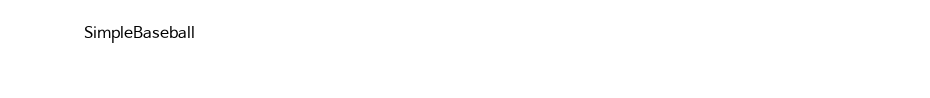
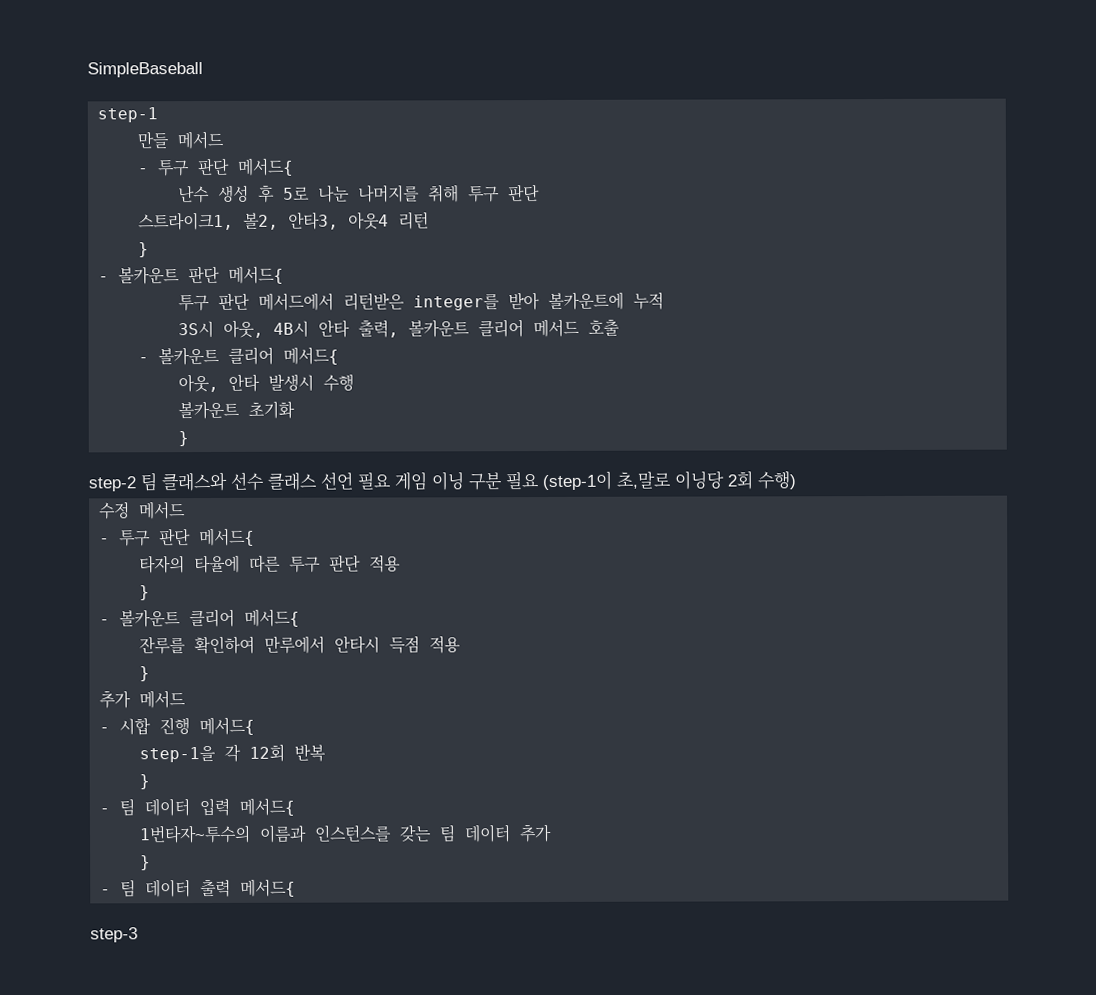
(195, 34) none -> [97,107,159,123] [137,130,225,150] [138,157,295,177] [178,184,541,204] [138,211,430,231] [138,242,150,258] [98,265,285,285] [178,291,665,312] [178,318,621,338] [138,346,340,366] [178,373,355,393] [178,400,296,420] [178,431,190,447] [88,470,796,492] [99,501,187,520] [99,527,256,547] [139,554,402,574] [139,585,151,601] [99,608,301,628] [139,635,462,655] [139,666,151,682] [99,690,187,709] [99,716,256,736] [139,743,327,763] [139,774,151,790] [99,797,296,817] [139,823,553,844] [140,855,152,871] [100,878,297,898] [90,927,138,943] // step-1 // 만들 메서드 // - 투구 판단 메서드{ // 난수 생성 후 5로 나눈 나머지를 취해 투구 판단 // 스트라이크1, 볼2, 안타3, 아웃4 리턴 // } // - 볼카운트 판단 메서드{ // 투구 판단 메서드에서 리턴받은 integer를 받아 볼카운트에 누적 // 3S시 아웃, 4B시 안타 출력, 볼카운트 클리어 메서드 호출 // - 볼카운트 클리어 메서드{ // 아웃, 안타 발생시 수행 // 볼카운트 초기화 // } // step-2 팀 클래스와 선수 클래스 선언 필요 게임 이닝 구분 필요 (step-1이 초,말로 이닝당 2회 수행) // 수정 메서드 // - 투구 판단 메서드{ // 타자의 타율에 따른 투구 판단 적용 // } // - 볼카운트 클리어 메서드{ // 잔루를 확인하여 만루에서 안타시 득점 적용 // } // 추가 메서드 // - 시합 진행 메서드{ // step-1을 각 12회 반복 // } // - 팀 데이터 입력 메서드{ // 1번타자~투수의 이름과 인스턴스를 갖는 팀 데이터 추가 // } // - 팀 데이터 출력 메서드{ // step-3

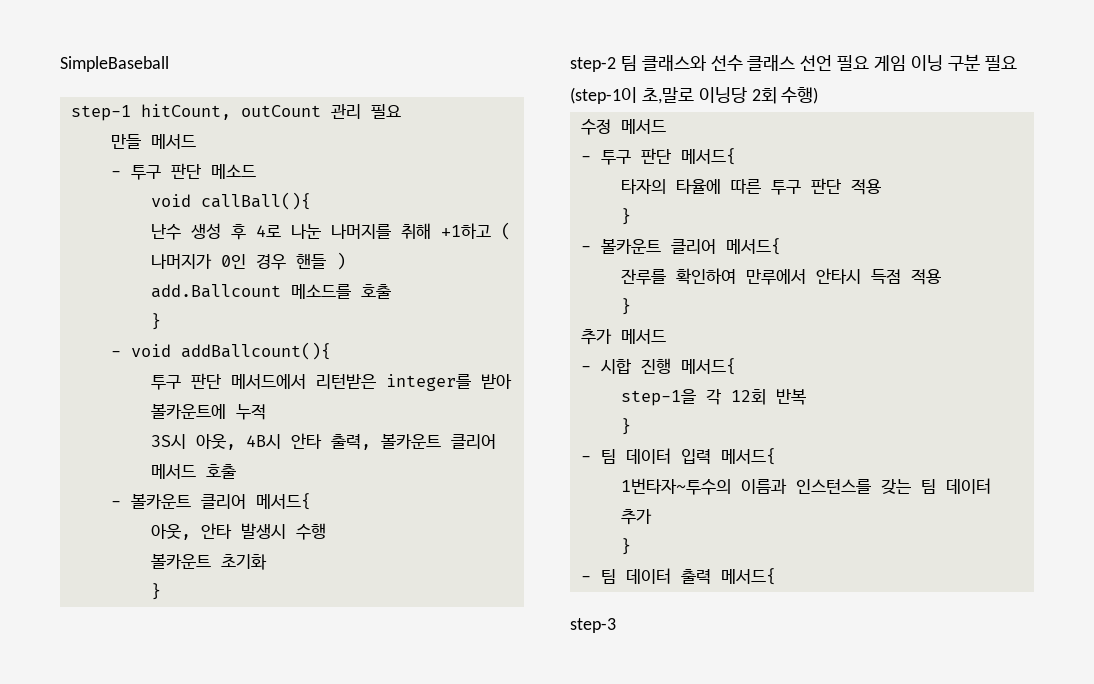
(159, 115) none -> [140,104,401,120] hitCount, outCount 관리 필요
[237,157,295,176] 메서드{ -> [210,164,256,179] [150,192,311,210] 메소드 // void callBall(){
[283,186,311,201] 5로 -> [255,225,281,237] 4로
[468,184,541,203] [138,211,430,231] [138,242,150,258] [98,265,285,285] 투구 판단 // 스트라이크1, 볼2, 안타3, 아웃4 리턴 // } // - 볼카운트 판단 메서드{ -> [440,222,511,240] [150,252,346,270] [150,284,391,299] [150,313,161,330] [110,342,331,360] +1하고 ( 나머지가 0인 경우 핸들 ) // add.Ballcount 메소드를 호출 // } // - void addBallcount(){

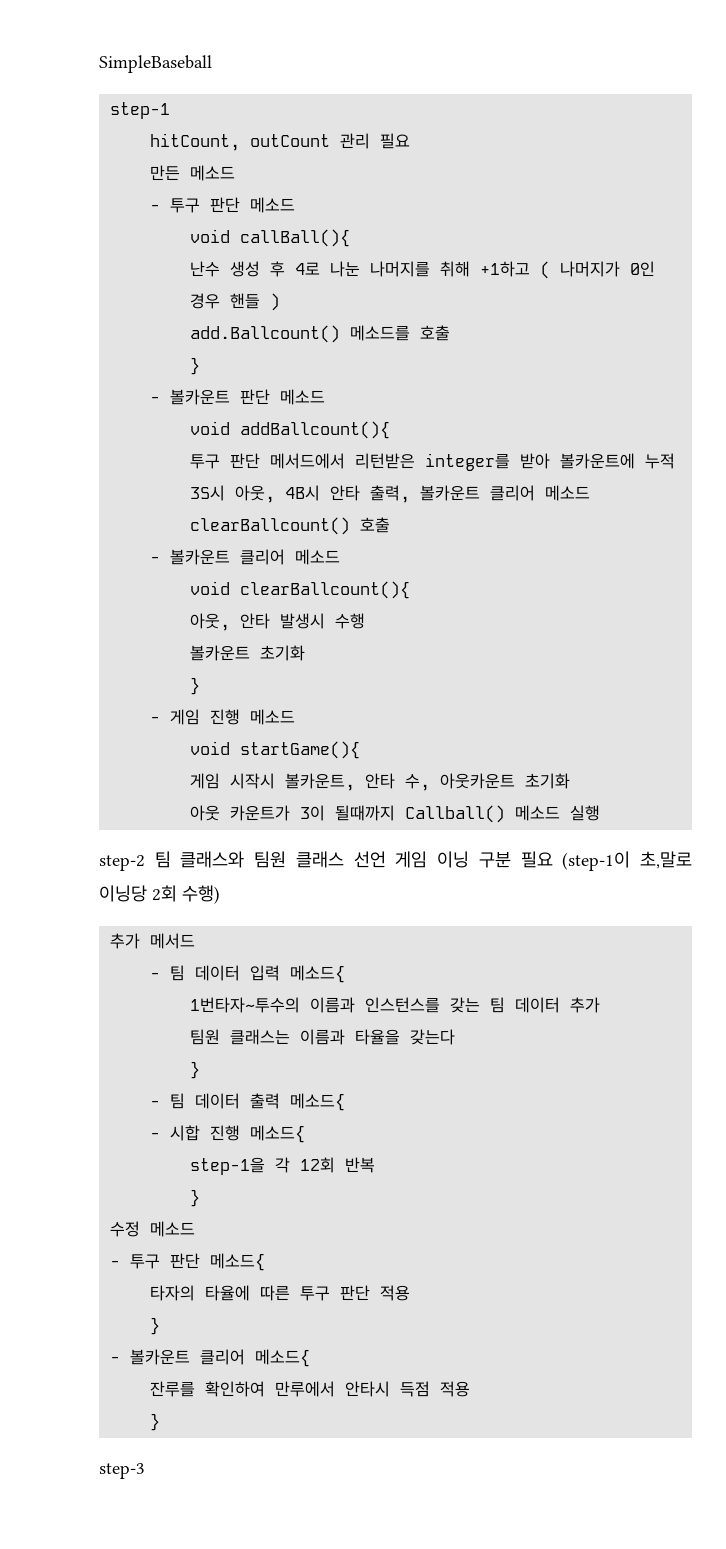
(131, 113) none -> (171, 110) //
[110,134,196,149] 만들 메서드 -> [150,165,236,181] 만든 메소드
[150,284,281,298] add.Ballcount -> [190,325,341,343] add.Ballcount()
(121, 354) none -> [170,389,326,405] 볼카운트 판단 메소드 //
[150,464,196,479] 메서드 -> [545,485,591,501] [190,517,351,535] 메소드 clearBallcount()
[255,493,311,510] 메서드{ -> [295,549,341,565] [190,581,411,599] 메소드 // void clearBallcount(){
(161, 591) none -> [150,709,296,725] [190,741,361,759] [190,773,571,791] [190,805,601,823] // - 게임 진행 메소드 // void startGame(){ // 게임 시작시 볼카운트, 안타 수, 아웃카운트 초기화 // 아웃 카운트가 3이 될때까지 Callball() 메소드 실행
[710,55,743,71] 선수 -> [254,851,287,868] 팀원
[837,55,870,71] 필요 -> (386, 859) none
(819, 95) none -> [110,933,196,949] [150,965,346,983] [190,997,601,1013] [190,1029,456,1045] [190,1061,201,1079] [150,1093,346,1111] [150,1125,306,1143] [190,1157,376,1175] [190,1189,201,1207] // 추가 메서드 // - 팀 데이터 입력 메소드{ // 1번타자~투수의 이름과 인스턴스를 갖는 팀 데이터 추가 // 팀원 클래스는 이름과 타율을 갖는다 // } // - 팀 데이터 출력 메소드{ // - 시합 진행 메소드{ // step-1을 각 12회 반복 // }
[620,119,666,134] [580,148,736,165] 메서드 // - 투구 판단 메서드{ -> [150,1221,196,1237] [110,1253,266,1271] 메소드 // - 투구 판단 메소드{
[725,238,781,255] 메서드{ -> [255,1349,311,1367] 메소드{
[580,329,666,345] [580,358,736,375] [620,389,806,406] [620,418,631,435] [580,448,776,465] [620,478,991,495] [620,509,652,525] [620,538,631,555] [580,568,776,585] // 추가 메서드 // - 시합 진행 메서드{ // step-1을 각 12회 반복 // } // - 팀 데이터 입력 메서드{ // 1번타자~투수의 이름과 인스턴스를 갖는 팀 데이터 추가 // } // - 팀 데이터 출력 메서드{ -> (161, 1422) none

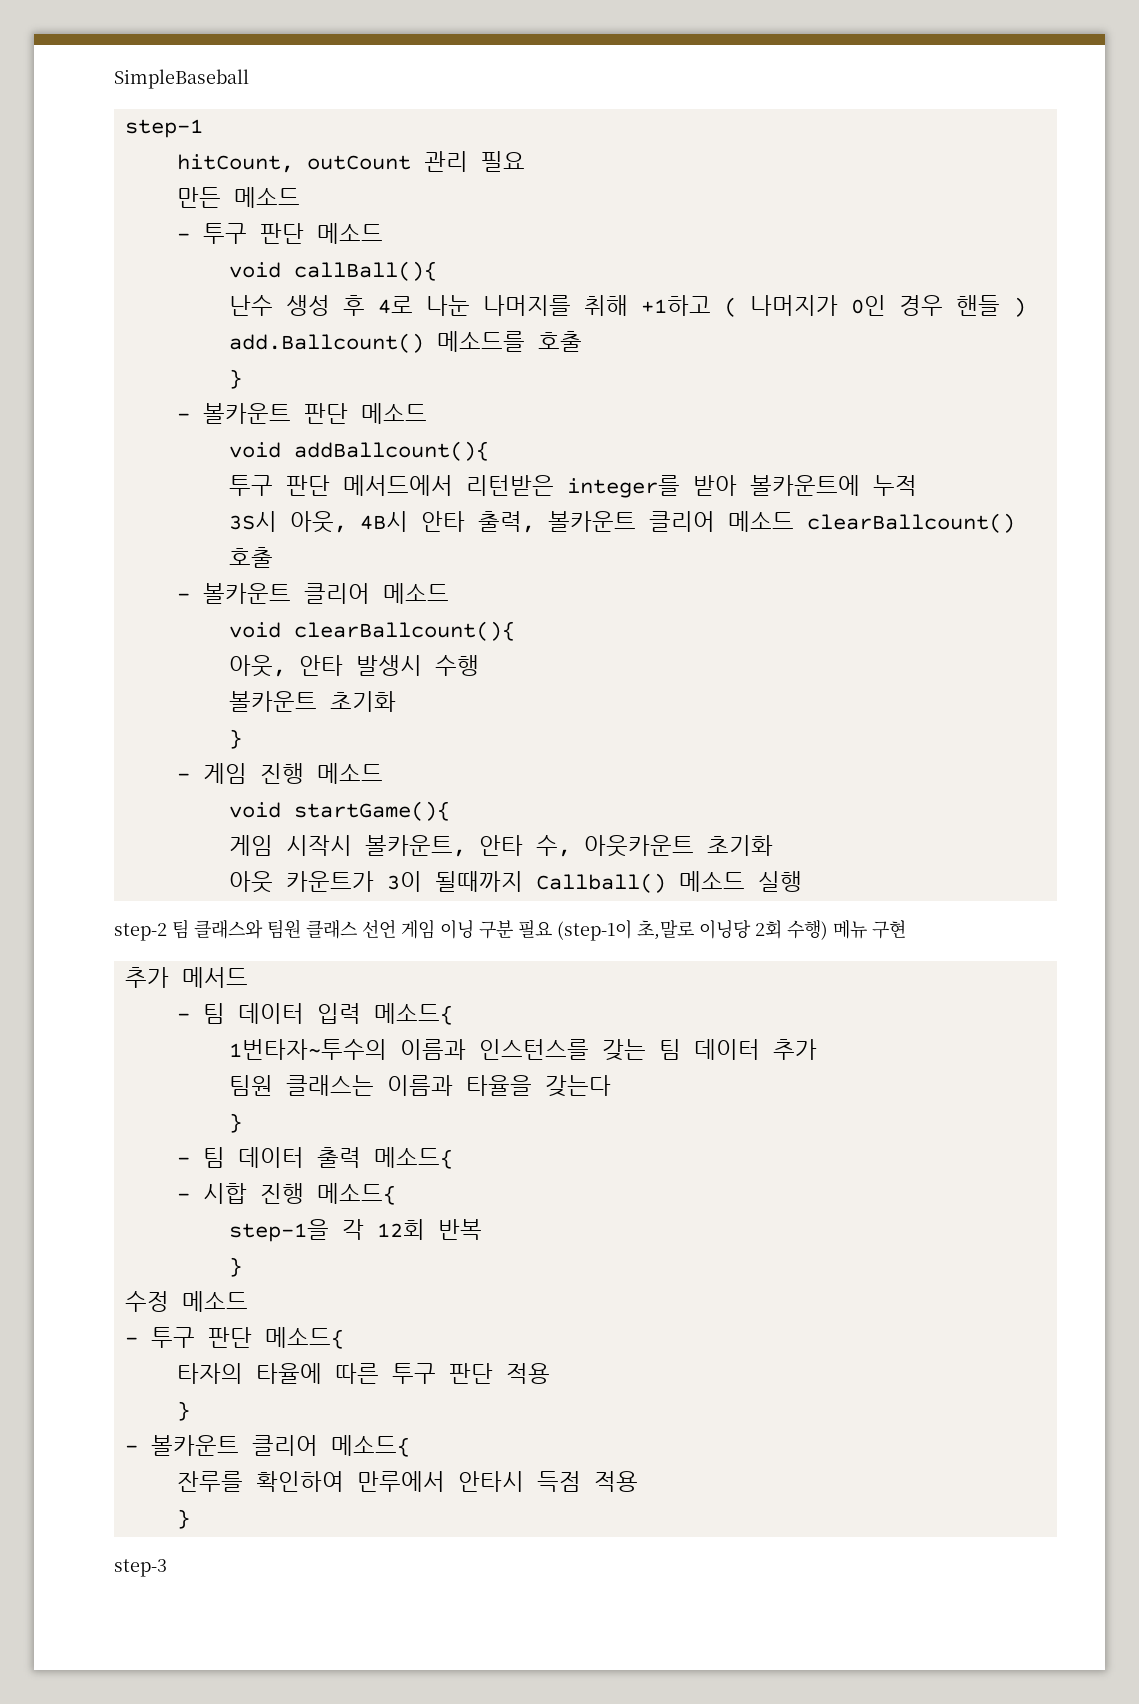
(220, 894) none -> [833,920,906,939] 메뉴 구현

